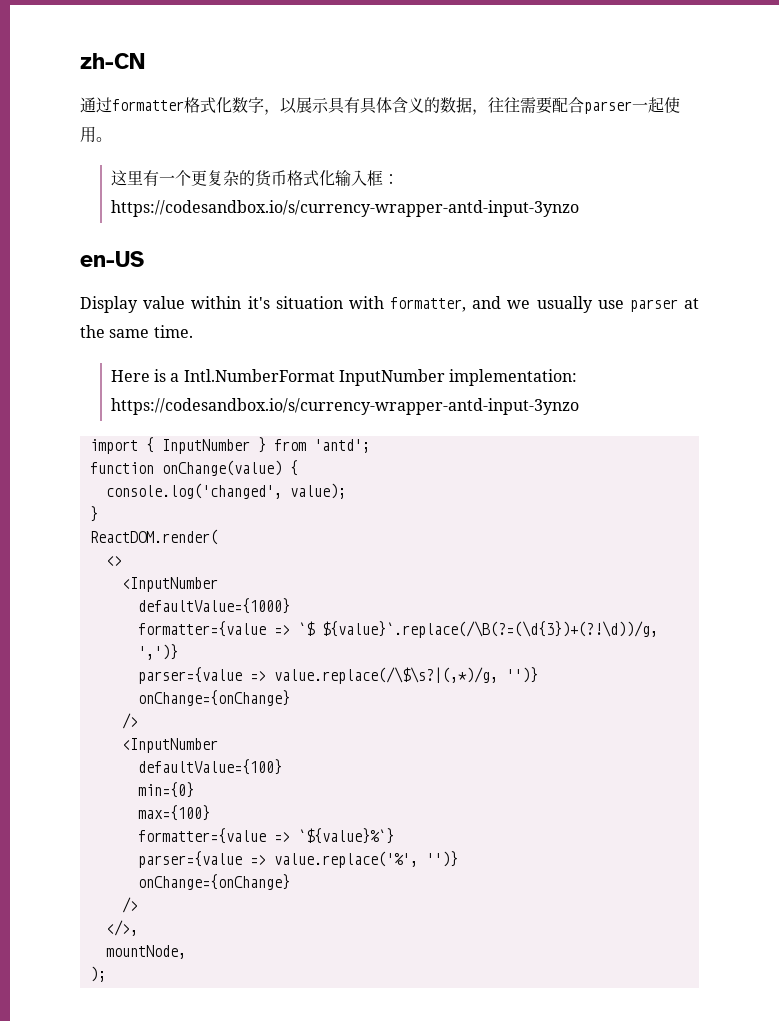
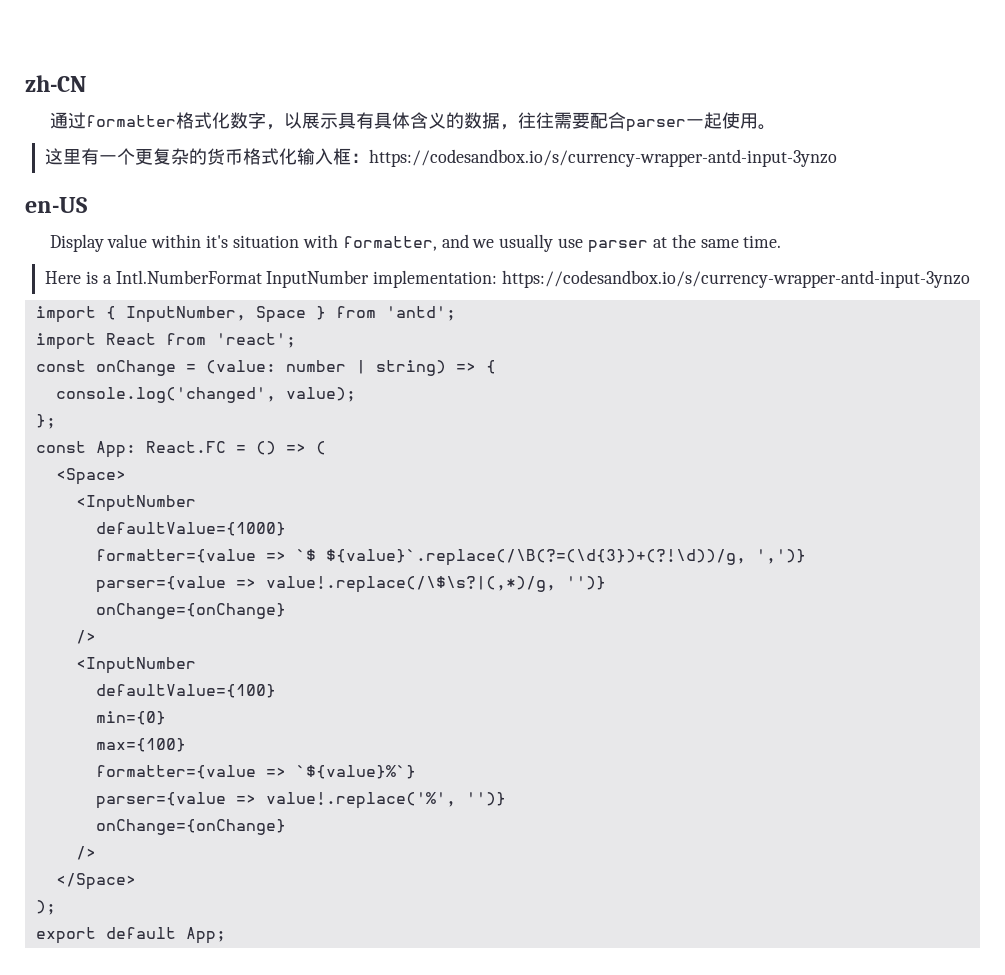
[161,439,250,454] InputNumber -> [125,306,306,323] InputNumber, Space
[89,460,298,476] [105,483,346,499] [89,506,98,522] [89,529,218,545] [105,556,122,566] function onChange(value) { // console.log('changed', value); // } // ReactDOM.render( // <> -> [35,333,296,350] [35,360,496,376] [55,387,356,403] [35,414,56,429] [35,441,326,458] [55,468,126,485] import React from 'react'; // const onChange = (value: number | string) => { // console.log('changed', value); // }; // const App: React.FC = () => ( // <Space>
[273,667,498,684] value.replace(/\$\s?|(,*)/g, -> [265,576,556,593] value!.replace(/\$\s?|(,*)/g,
[273,851,458,868] [137,874,290,890] [121,897,138,913] [105,920,138,936] [105,945,186,959] value.replace('%', '')} // onChange={onChange} // /> // </>, // mountNode, -> [265,792,506,809] [95,819,286,835] [75,846,96,860] [55,873,136,890] value!.replace('%', '')} // onChange={onChange} // /> // </Space>
(106, 974) none -> [35,927,226,944] // export default App;

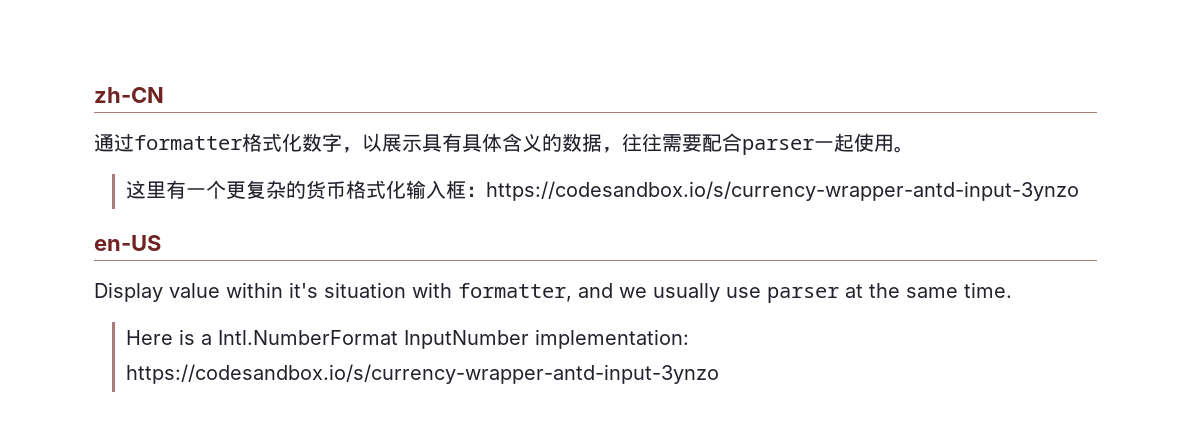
[35,306,456,323] [35,333,296,350] [35,360,496,376] [55,387,356,403] [35,414,56,429] [35,441,326,458] [55,468,126,485] [75,495,196,512] [95,522,286,536] [95,549,806,566] [95,576,606,593] [95,603,286,619] [75,630,96,644] [75,657,196,674] [95,684,276,698] [95,711,166,725] [95,738,186,752] [95,765,416,779] [95,792,506,809] [95,819,286,835] [75,846,96,860] [55,873,136,890] [35,900,56,915] [35,927,226,944] // import { InputNumber, Space } from 'antd'; // import React from 'react'; // const onChange = (value: number | string) => { // console.log('changed', value); // }; // const App: React.FC = () => ( // <Space> // <InputNumber // defaultValue={1000} // formatter={value => `$ ${value}`.replace(/\B(?=(\d{3})+(?!\d))/g, ',')} // parser={value => value!.replace(/\$\s?|(,*)/g, '')} // onChange={onChange} // /> // <InputNumber // defaultValue={100} // min={0} // max={100} // formatter={value => `${value}%`} // parser={value => value!.replace('%', '')} // onChange={onChange} // /> // </Space> // ); // export default App; -> (719, 374) none

